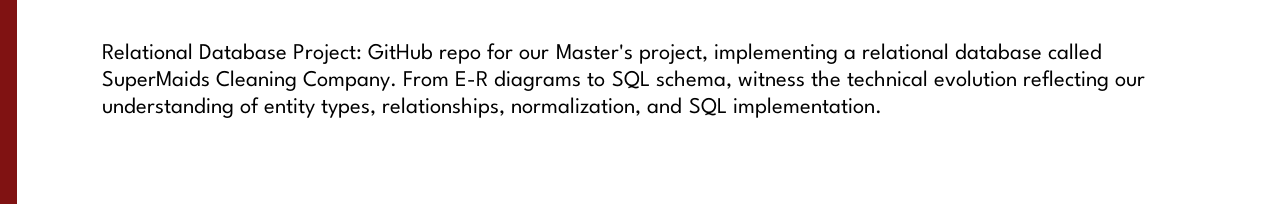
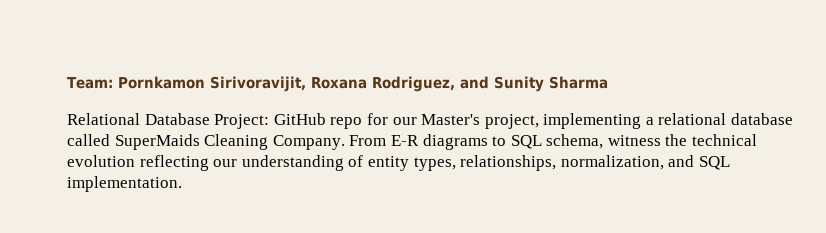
(102, 51) none -> [67,76,608,92] Team: Pornkamon Sirivoravijit, Roxana Rodriguez, and Sunity Sharma //

